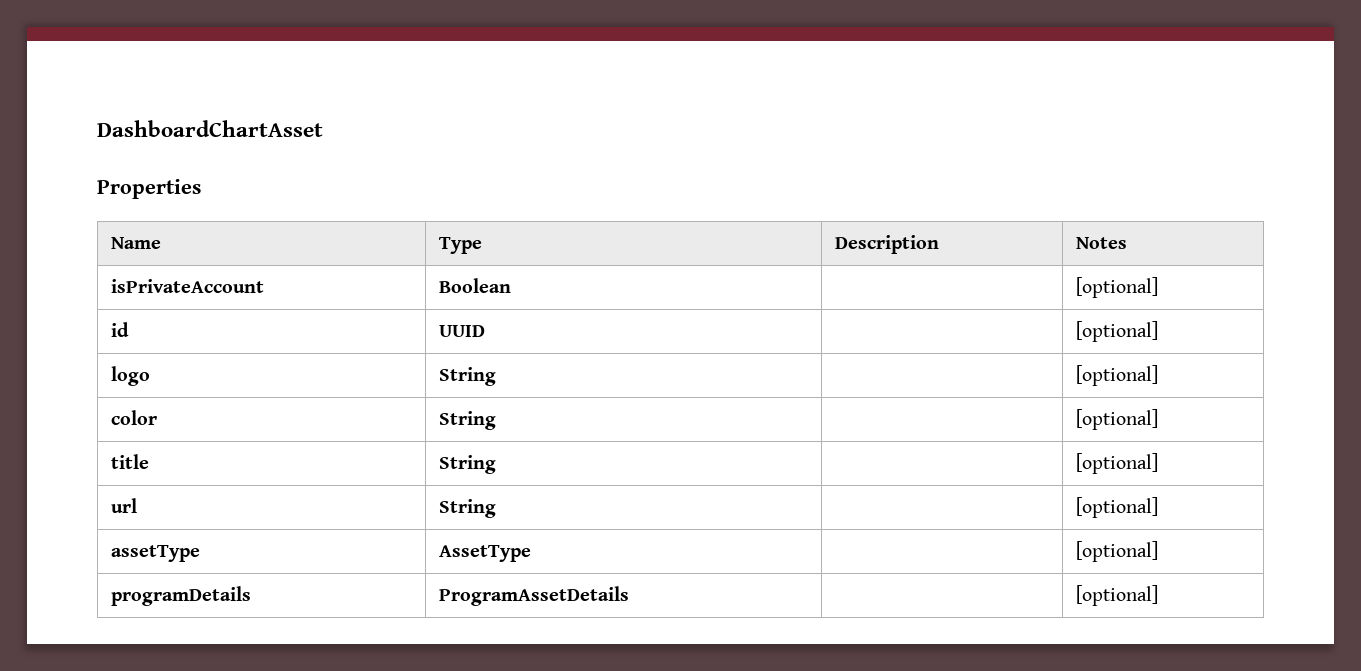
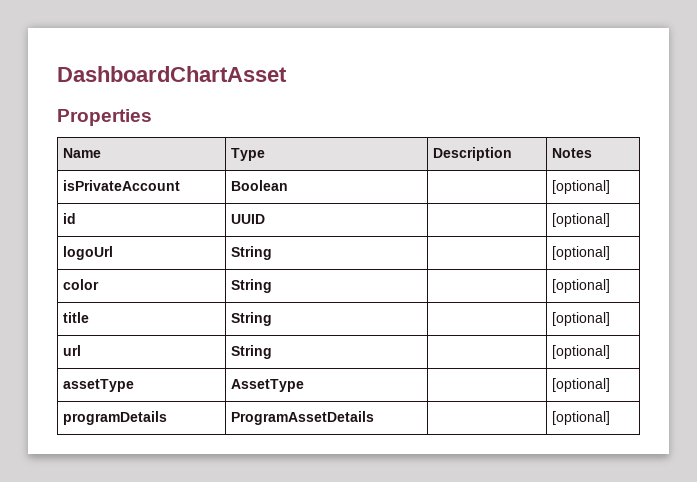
[111,366,151,386] logo -> [63,246,114,260] logoUrl

